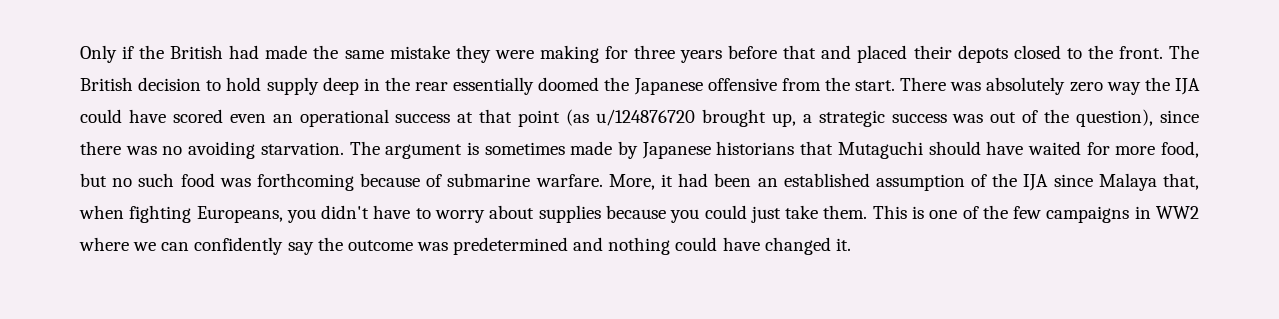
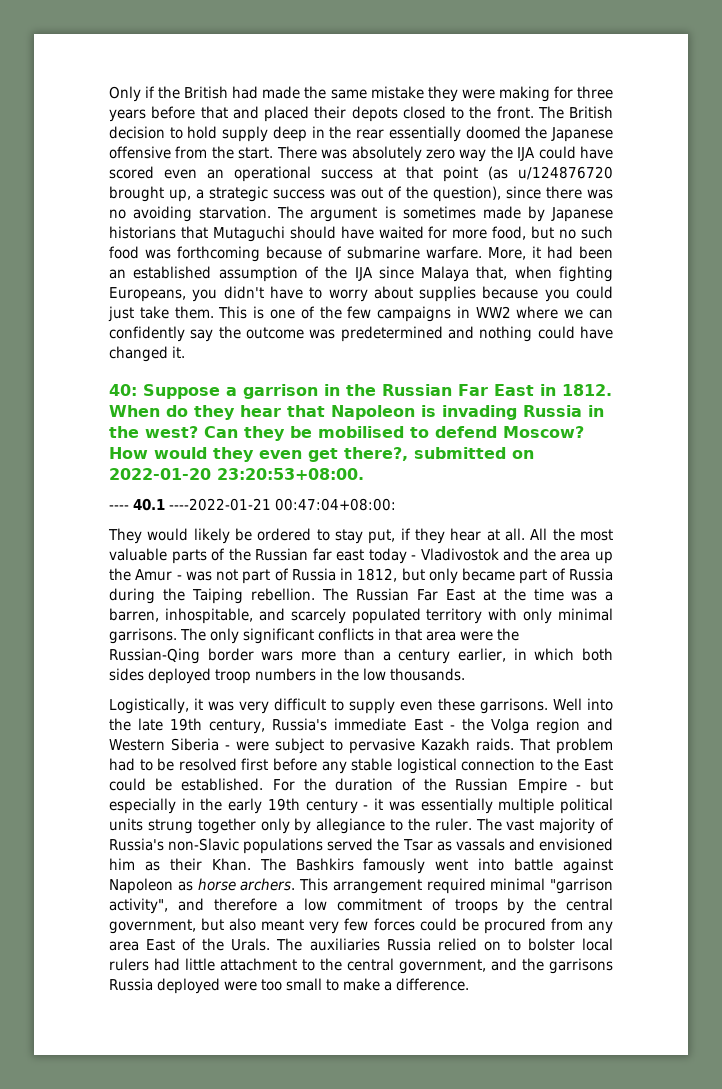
(851, 244) none -> [109,384,612,399] [109,405,604,420] [109,426,584,441] [109,447,534,462] [109,468,364,480] [109,498,397,511] [108,528,613,544] [109,548,614,564] [109,568,613,584] [109,588,614,604] [109,608,613,624] [109,628,520,644] [109,648,613,664] [109,668,466,684] [109,698,613,714] [109,718,614,734] [109,738,613,754] [109,758,613,774] [109,778,613,794] [109,798,613,814] [109,818,615,834] [109,838,613,854] [109,858,613,874] [109,878,613,894] [109,898,613,914] [109,918,613,934] [109,938,613,951] [109,958,613,974] [109,978,470,994] // 40: Suppose a garrison in the Russian Far East in 1812. When do they hear that Napoleon is invading Russia in the west? Can they be mobilised to defend Moscow? How would they even get there?, submitted on 2022-01-20 23:20:53+08:00. // ---- 40.1 ----2022-01-21 00:47:04+08:00: // They would likely be ordered to stay put, if they hear at all. All the most valuable parts of the Russian far east today - Vladivostok and the area up the Amur - was not part of Russia in 1812, but only became part of Russia during the Taiping rebellion. The Russian Far East at the time was a barren, inhospitable, and scarcely populated territory with only minimal garrisons. The only significant conflicts in that area were the Russian-Qing border wars more than a century earlier, in which both sides deployed troop numbers in the low thousands. // Logistically, it was very difficult to supply even these garrisons. Well into the late 19th century, Russia's immediate East - the Volga region and Western Siberia - were subject to pervasive Kazakh raids. That problem had to be resolved first before any stable logistical connection to the East could be established. For the duration of the Russian Empire - but especially in the early 19th century - it was essentially multiple political units strung together only by allegiance to the ruler. The vast majority of Russia's non-Slavic populations served the Tsar as vassals and envisioned him as their Khan. The Bashkirs famously went into battle against Napoleon as horse archers. This arrangement required minimal "garrison activity", and therefore a low commitment of troops by the central government, but also meant very few forces could be procured from any area East of the Urals. The auxiliaries Russia relied on to bolster local rulers had little attachment to the central government, and the garrisons Russia deployed were too small to make a difference.

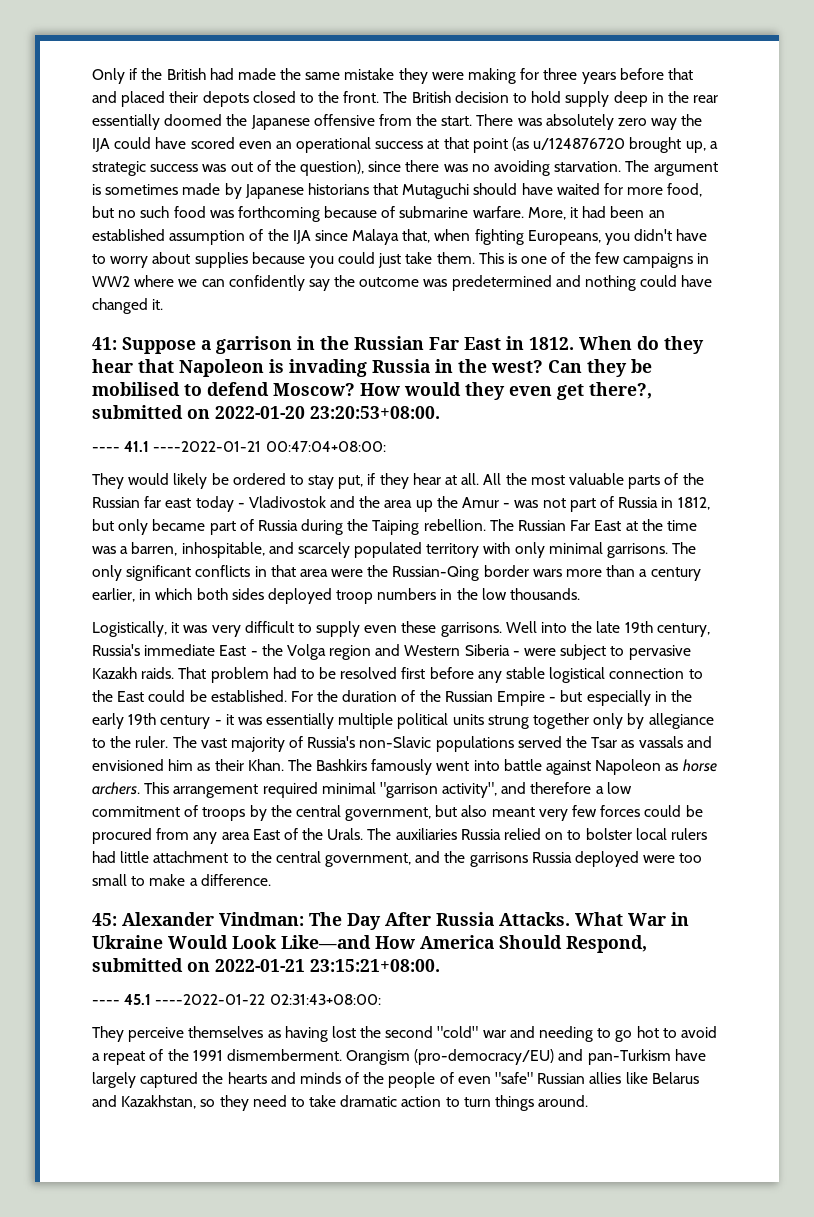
[109,384,137,396] 40: -> [92,337,117,350] 41:
[133,498,166,511] 40.1 -> [124,441,150,452] 41.1
(470, 984) none -> [92,912,689,930] [92,935,647,953] [92,958,440,972] [92,994,381,1005] [92,1026,717,1042] [92,1049,706,1065] [92,1072,699,1088] [92,1095,589,1111] // 45: Alexander Vindman: The Day After Russia Attacks. What War in Ukraine Would Look Like—and How America Should Respond, submitted on 2022-01-21 23:15:21+08:00. // ---- 45.1 ----2022-01-22 02:31:43+08:00: // They perceive themselves as having lost the second "cold" war and needing to go hot to avoid a repeat of the 1991 dismemberment. Orangism (pro-democracy/EU) and pan-Turkism have largely captured the hearts and minds of the people of even "safe" Russian allies like Belarus and Kazakhstan, so they need to take dramatic action to turn things around.

